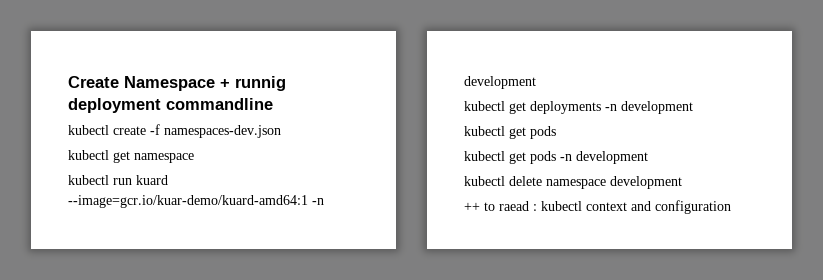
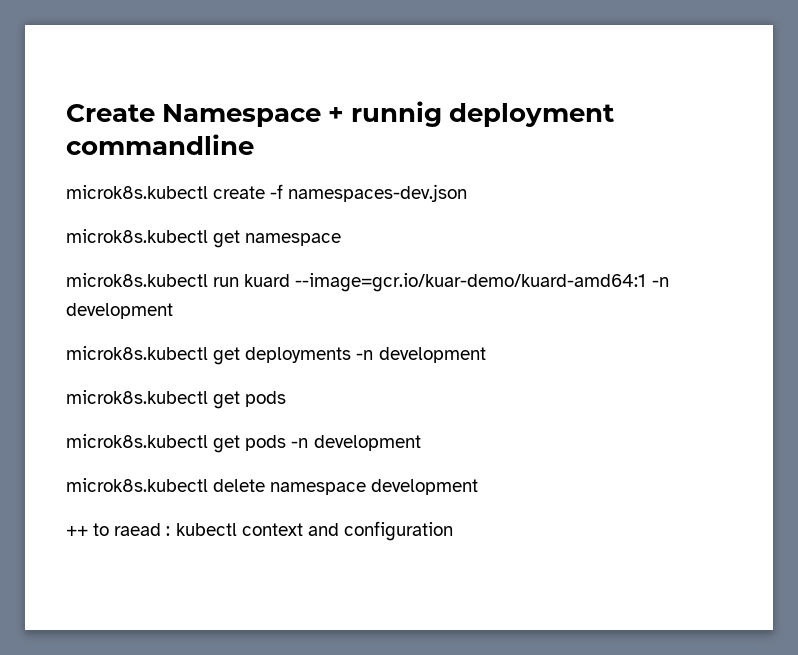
[68,125,109,135] kubectl -> [66,185,208,199] microk8s.kubectl
[68,150,109,160] kubectl -> [66,229,208,243] microk8s.kubectl
[68,175,109,185] kubectl -> [66,273,208,287] microk8s.kubectl
[464,101,505,111] kubectl -> [66,346,208,360] microk8s.kubectl
[464,126,505,136] kubectl -> [66,390,208,404] microk8s.kubectl
[464,151,505,161] kubectl -> [66,434,208,448] microk8s.kubectl
[464,176,505,186] kubectl -> [66,478,208,492] microk8s.kubectl

